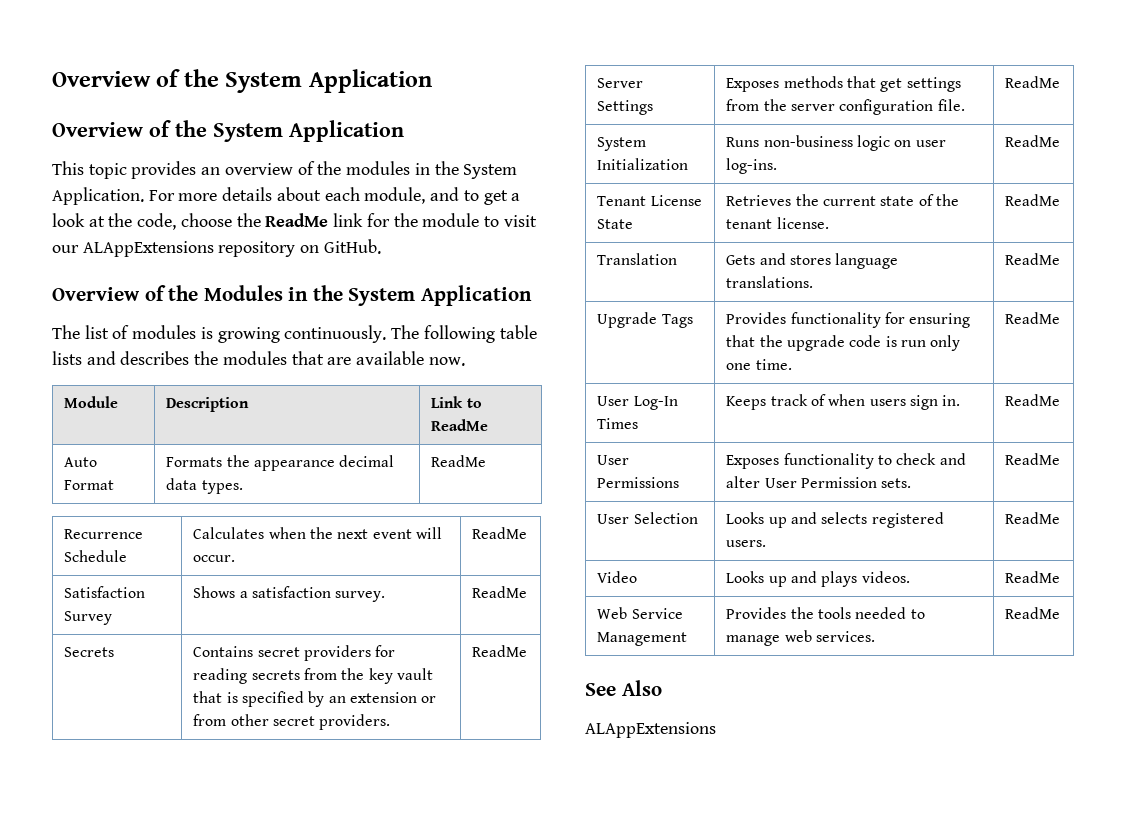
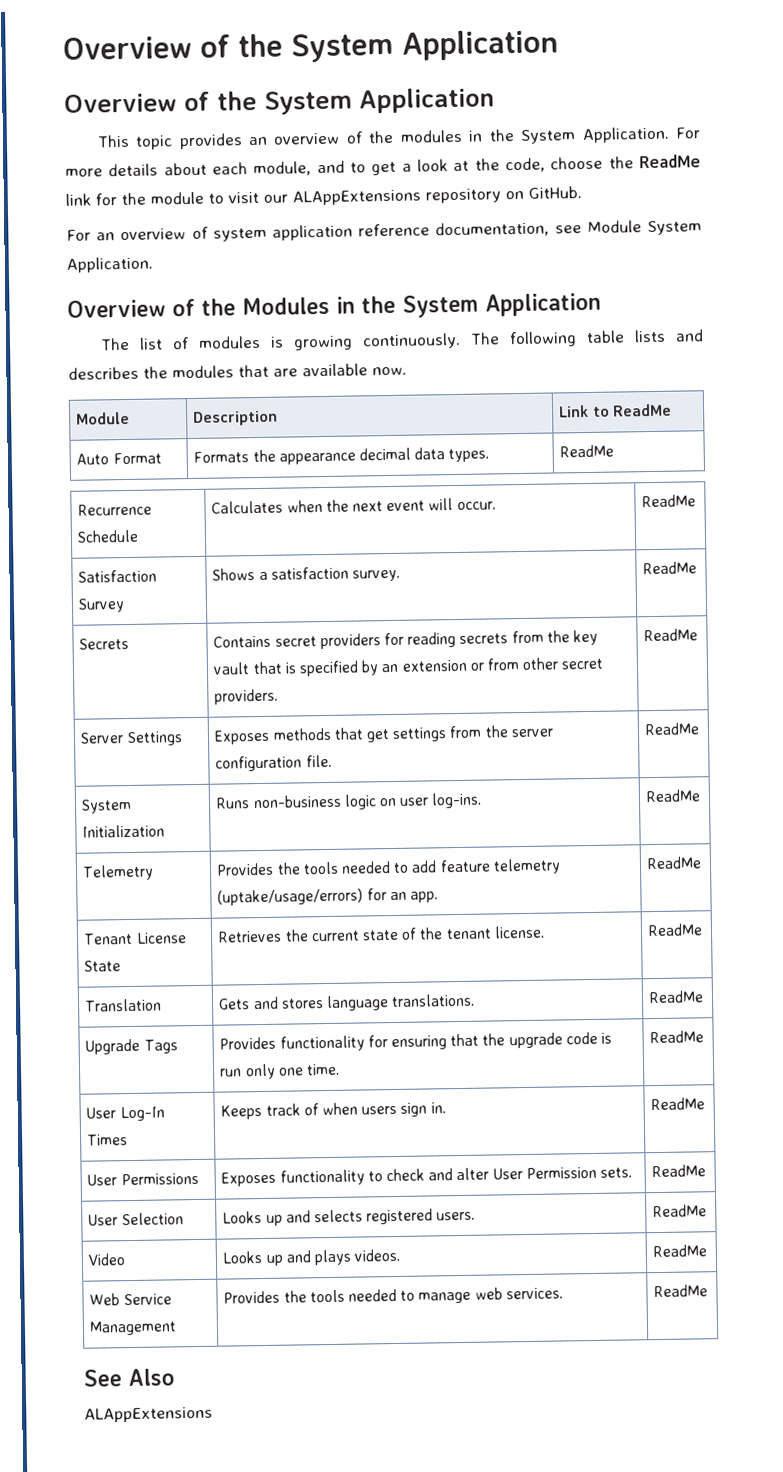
(381, 246) none -> [66,220,702,242] [66,256,153,273] // For an overview of system application reference documentation, see Module System Application.
(1061, 141) none -> [82,864,155,881] [216,858,561,876] [217,888,438,906] [646,856,703,870] // Telemetry | Provides the tools needed to add feature telemetry (uptake/usage/errors) for an app. | ReadMe

